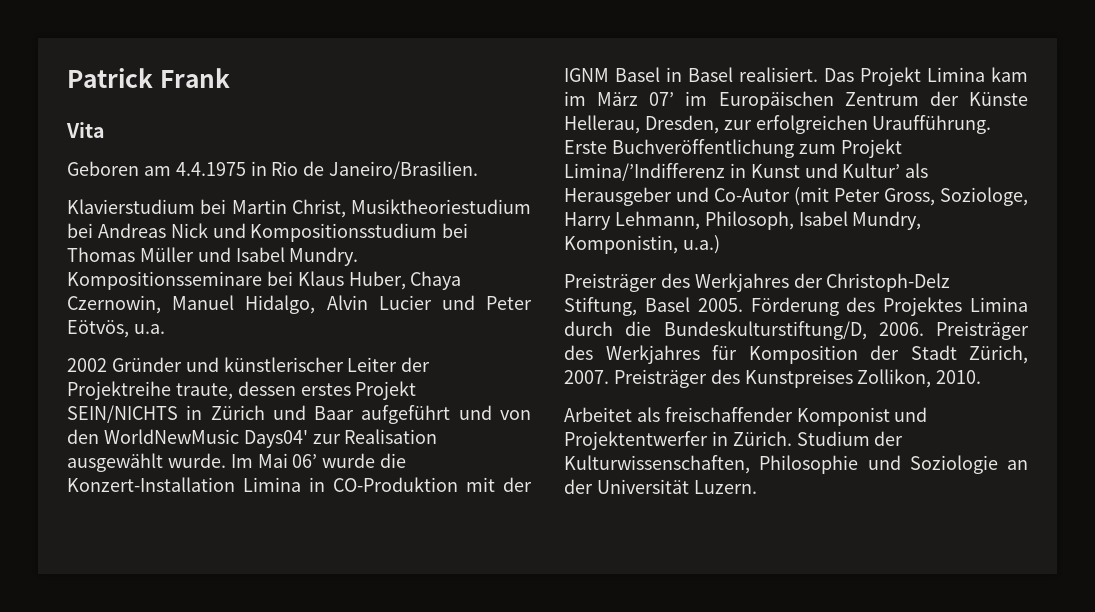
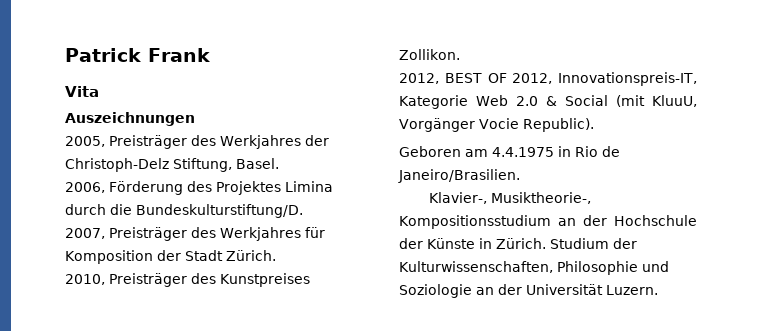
(105, 130) none -> [65,112,195,126] [65,135,329,149] [65,158,279,172] [65,181,333,195] [65,204,303,218] [65,227,325,241] [65,250,276,264] [65,273,310,287] [399,49,460,60] [399,72,697,86] [399,95,697,109] [399,118,594,132] // Auszeichnungen // 2005, Preisträger des Werkjahres der Christoph-Delz Stiftung, Basel. // 2006, Förderung des Projektes Limina durch die Bundeskulturstiftung/D. // 2007, Preisträger des Werkjahres für Komposition der Stadt Zürich. // 2010, Preisträger des Kunstpreises Zollikon. // 2012, BEST OF 2012, Innovationspreis-IT, Kategorie Web 2.0 & Social (mit KluuU, Vorgänger Vocie Republic).
[67,199,531,218] [67,223,469,242] [67,247,359,266] [67,271,462,290] [67,295,533,314] [67,320,165,338] [67,357,431,372] [67,381,417,400] [67,405,531,424] [67,429,438,448] [67,453,407,472] [67,477,532,492] [564,67,1028,86] [564,91,1028,110] [564,115,992,134] [564,139,902,158] [564,163,929,181] [564,187,1028,206] [564,211,922,230] [564,235,720,254] [564,273,951,292] [564,297,1028,316] [564,321,1029,340] [564,345,1028,364] [564,369,982,388] [564,407,928,426] [564,431,708,450] Klavierstudium bei Martin Christ, Musiktheoriestudium bei Andreas Nick und Kompositionsstudium bei Thomas Müller und Isabel Mundry. Kompositionsseminare bei Klaus Huber, Chaya Czernowin, Manuel Hidalgo, Alvin Lucier und Peter Eötvös, u.a. // 2002 Gründer und künstlerischer Leiter der Projektreihe traute, dessen erstes Projekt SEIN/NICHTS in Zürich und Baar aufgeführt und von den WorldNewMusic Days04' zur Realisation ausgewählt wurde. Im Mai 06’ wurde die Konzert-Installation Limina in CO-Produktion mit der IGNM Basel in Basel realisiert. Das Projekt Limina kam im März 07’ im Europäischen Zentrum der Künste Hellerau, Dresden, zur erfolgreichen Uraufführung. Erste Buchveröffentlichung zum Projekt Limina/’Indifferenz in Kunst und Kultur’ als Herausgeber und Co-Autor (mit Peter Gross, Soziologe, Harry Lehmann, Philosoph, Isabel Mundry, Komponistin, u.a.) // Preisträger des Werkjahres der Christoph-Delz Stiftung, Basel 2005. Förderung des Projektes Limina durch die Bundeskulturstiftung/D, 2006. Preisträger des Werkjahres für Komposition der Stadt Zürich, 2007. Preisträger des Kunstpreises Zollikon, 2010. // Arbeitet als freischaffender Komponist und Projektentwerfer -> [428,192,591,204] [399,215,697,229] [399,238,475,249] Klavier-, Musiktheorie-, Kompositionsstudium an der Hochschule der Künste

